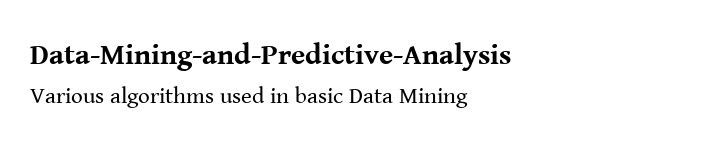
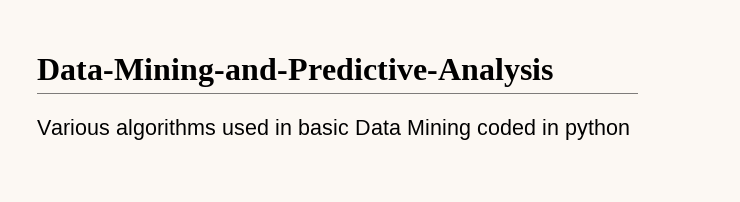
(469, 98) none -> [477,119,630,140] coded in python

